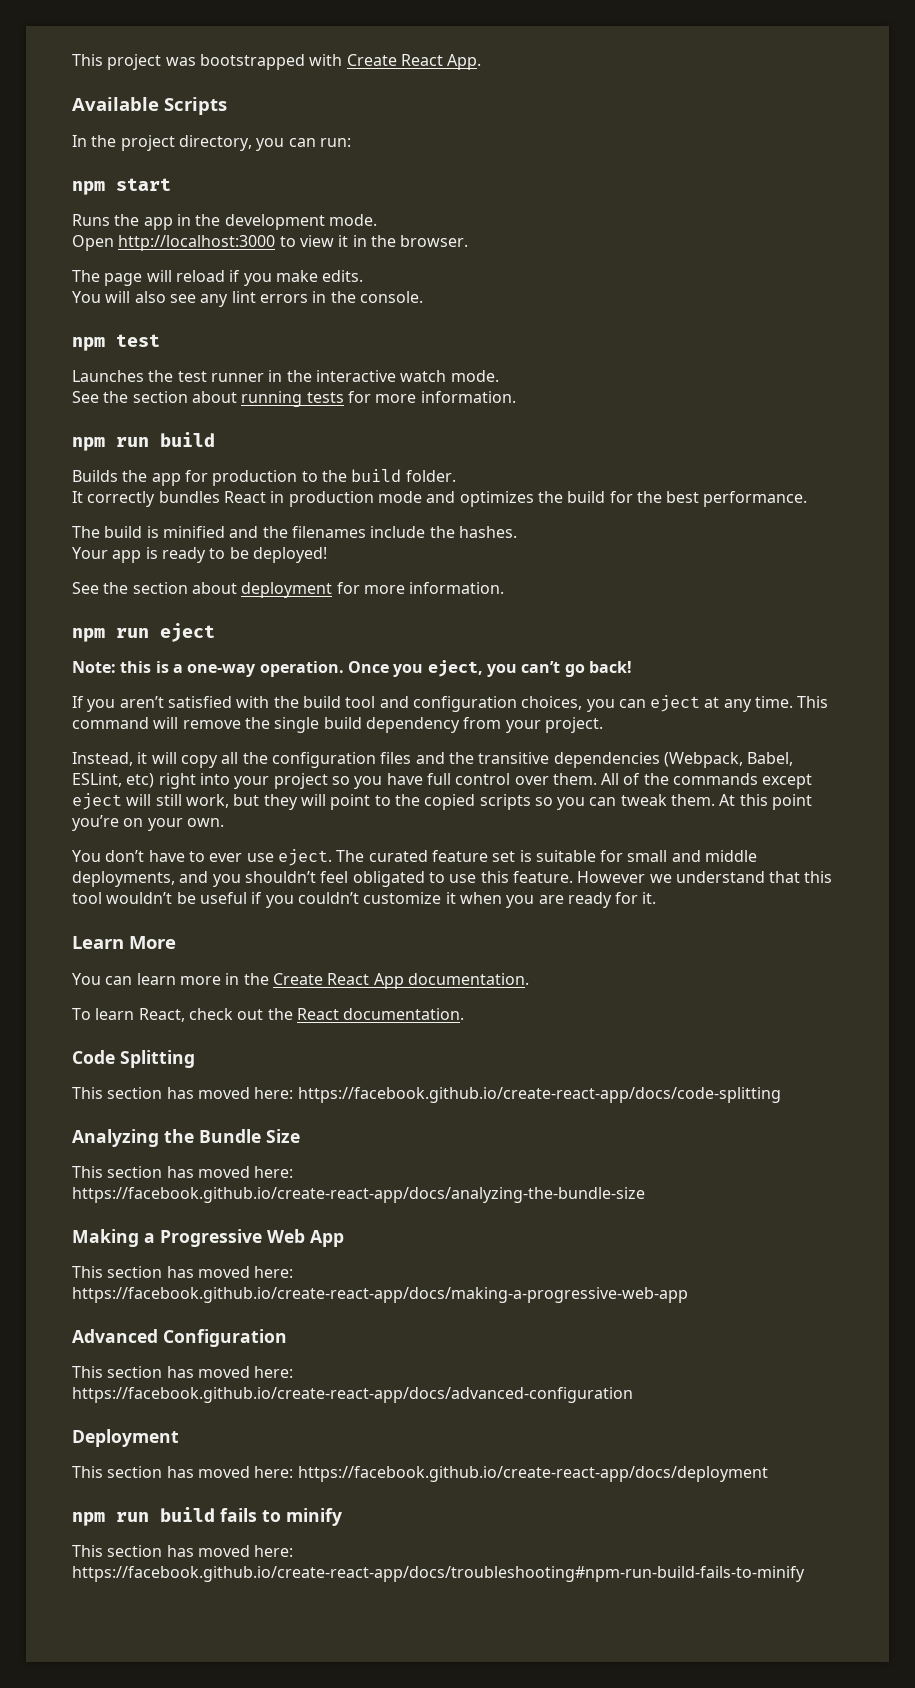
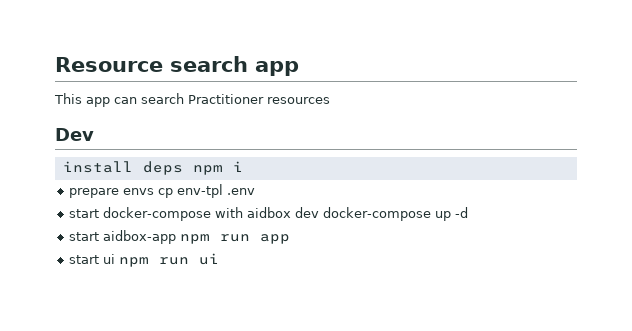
[72,54,482,70] [72,97,227,115] [72,135,351,151] [72,178,171,195] [72,214,377,230] [72,235,469,251] [72,270,364,286] [72,291,423,307] [72,334,160,351] [72,370,499,382] [72,391,516,407] [72,432,215,451] [72,469,456,486] [72,491,808,507] [72,526,517,538] [72,547,327,563] [72,582,505,598] [72,623,215,642] [72,660,632,677] [72,695,829,712] [72,717,603,733] [72,752,794,768] [72,773,813,789] [72,793,813,810] [72,815,224,831] [72,849,758,866] [72,871,833,887] [72,892,657,908] [72,936,176,949] [72,973,529,989] [72,1008,465,1022] [72,1050,195,1068] [72,1087,781,1103] [72,1129,300,1147] [72,1166,294,1178] [72,1187,645,1203] [72,1229,344,1247] [72,1266,294,1278] [72,1287,688,1303] [72,1329,287,1347] [72,1366,294,1378] [72,1387,633,1403] [72,1429,179,1447] [72,1466,768,1482] [72,1507,342,1526] [72,1545,294,1557] [72,1566,805,1582] This project was bootstrapped with Create React App. // Available Scripts // In the project directory, you can run: // npm start // Runs the app in the development mode. // Open http://localhost:3000 to view it in the browser. // The page will reload if you make edits. // You will also see any lint errors in the console. // npm test // Launches the test runner in the interactive watch mode. // See the section about running tests for more information. // npm run build // Builds the app for production to the build folder. // It correctly bundles React in production mode and optimizes the build for the best performance. // The build is minified and the filenames include the hashes. // Your app is ready to be deployed! // See the section about deployment for more information. // npm run eject // Note: this is a one-way operation. Once you eject, you can’t go back! // If you aren’t satisfied with the build tool and configuration choices, you can eject at any time. This command will remove the single build dependency from your project. // Instead, it will copy all the configuration files and the transitive dependencies (Webpack, Babel, ESLint, etc) right into your project so you have full control over them. All of the commands except eject will still work, but they will point to the copied scripts so you can tweak them. At this point you’re on your own. // You don’t have to ever use eject. The curated feature set is suitable for small and middle deployments, and you shouldn’t feel obligated to use this feature. However we understand that this tool wouldn’t be useful if you couldn’t customize it when you are ready for it. // Learn More // You can learn more in the Create React App documentation. // To learn React, check out the React documentation. // Code Splitting // This section has moved here: https://facebook.github.io/create-react-app/docs/code-splitting // Analyzing the Bundle Size // This section has moved here: https://facebook.github.io/create-react-app/docs/analyzing-the-bundle-size // Making a Progressive Web App // This section has moved here: https://facebook.github.io/create-react-app/docs/making-a-progressive-web-app // Advanced Configuration // This section has moved here: https://facebook.github.io/create-react-app/docs/advanced-configuration // Deployment // This section has moved here: https://facebook.github.io/create-react-app/docs/deployment // npm run build fails to minify // This section has moved here: https://facebook.github.io/create-react-app/docs/troubleshooting#npm-run-build-fails-to-minify -> [55,56,299,76] [54,93,330,107] [55,128,94,141] [62,161,243,175] [69,184,256,198] [69,207,469,221] [69,230,291,244] [69,253,220,267] Resource search app // This app can search Practitioner resources // Dev // install deps npm i // prepare envs cp env-tpl .env // start docker-compose with aidbox dev docker-compose up -d // start aidbox-app npm run app // start ui npm run ui

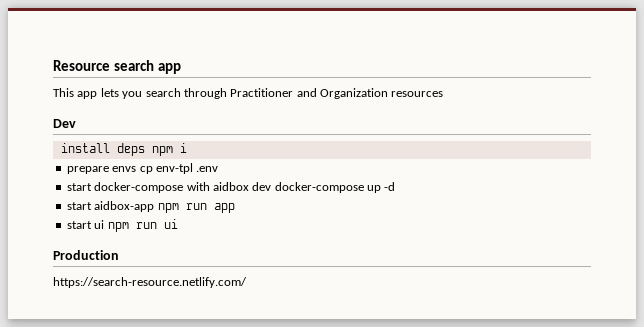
[114,93,264,104] can search Practitioner -> [100,88,388,99] lets you search through Practitioner and Organization
(220, 259) none -> [53,250,119,260] [53,277,247,288] // Production // https://search-resource.netlify.com/

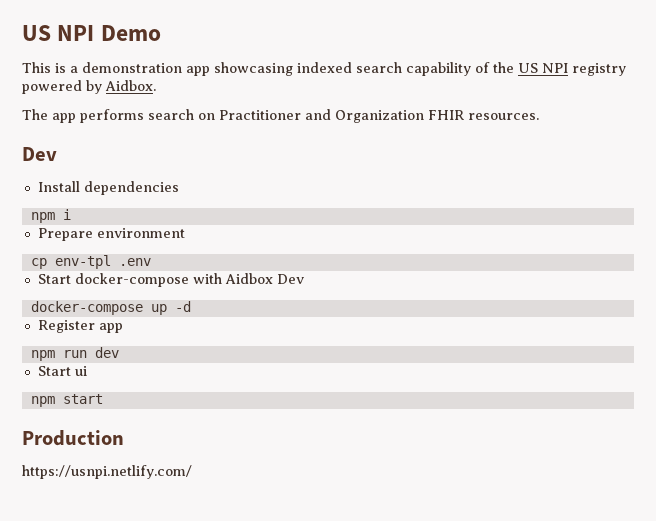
[53,60,181,74] [53,88,227,99] Resource search app // This app lets you search through -> [22,25,161,41] [22,62,626,76] [22,80,156,94] [22,109,215,123] US NPI Demo // This is a demonstration app showcasing indexed search capability of the US NPI registry powered by Aidbox. // The app performs search on
[391,91,444,97] [53,119,76,128] [60,143,145,156] resources // Dev // install deps -> [428,110,539,120] [22,147,57,161] [37,181,179,195] FHIR resources. // Dev // Install dependencies //
[66,166,137,174] prepare envs -> [37,228,185,241] Prepare environment //
[66,183,92,191] start -> [37,274,71,284] Start
[212,182,272,191] aidbox dev -> [224,273,304,284] Aidbox Dev //
[66,201,235,213] [66,219,178,232] start aidbox-app npm run app // start ui npm run ui -> [37,320,123,333] [30,347,119,361] [37,366,87,376] [30,394,103,407] Register app // npm run dev // Start ui // npm start
[53,277,247,288] https://search-resource.netlify.com/ -> [22,465,192,479] https://usnpi.netlify.com/

